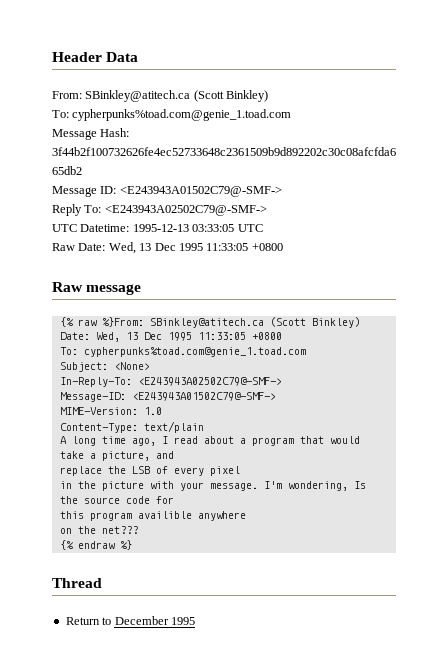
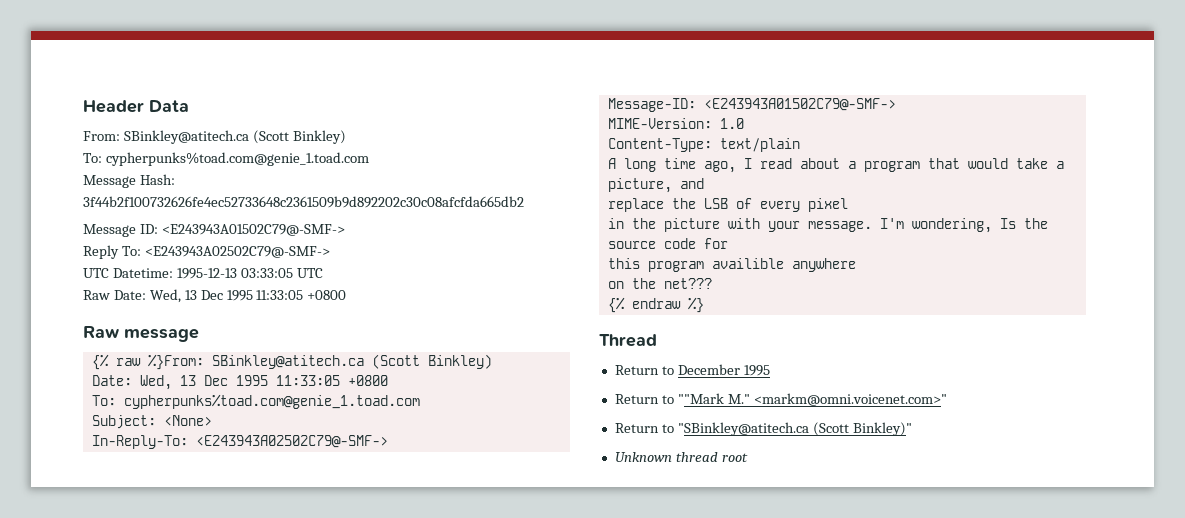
(195, 621) none -> [614,393,947,406] [614,422,912,436] [614,452,748,462] // Return to ""Mark M." <markm@omni.voicenet.com>" // Return to "SBinkley@atitech.ca (Scott Binkley)" // Unknown thread root

